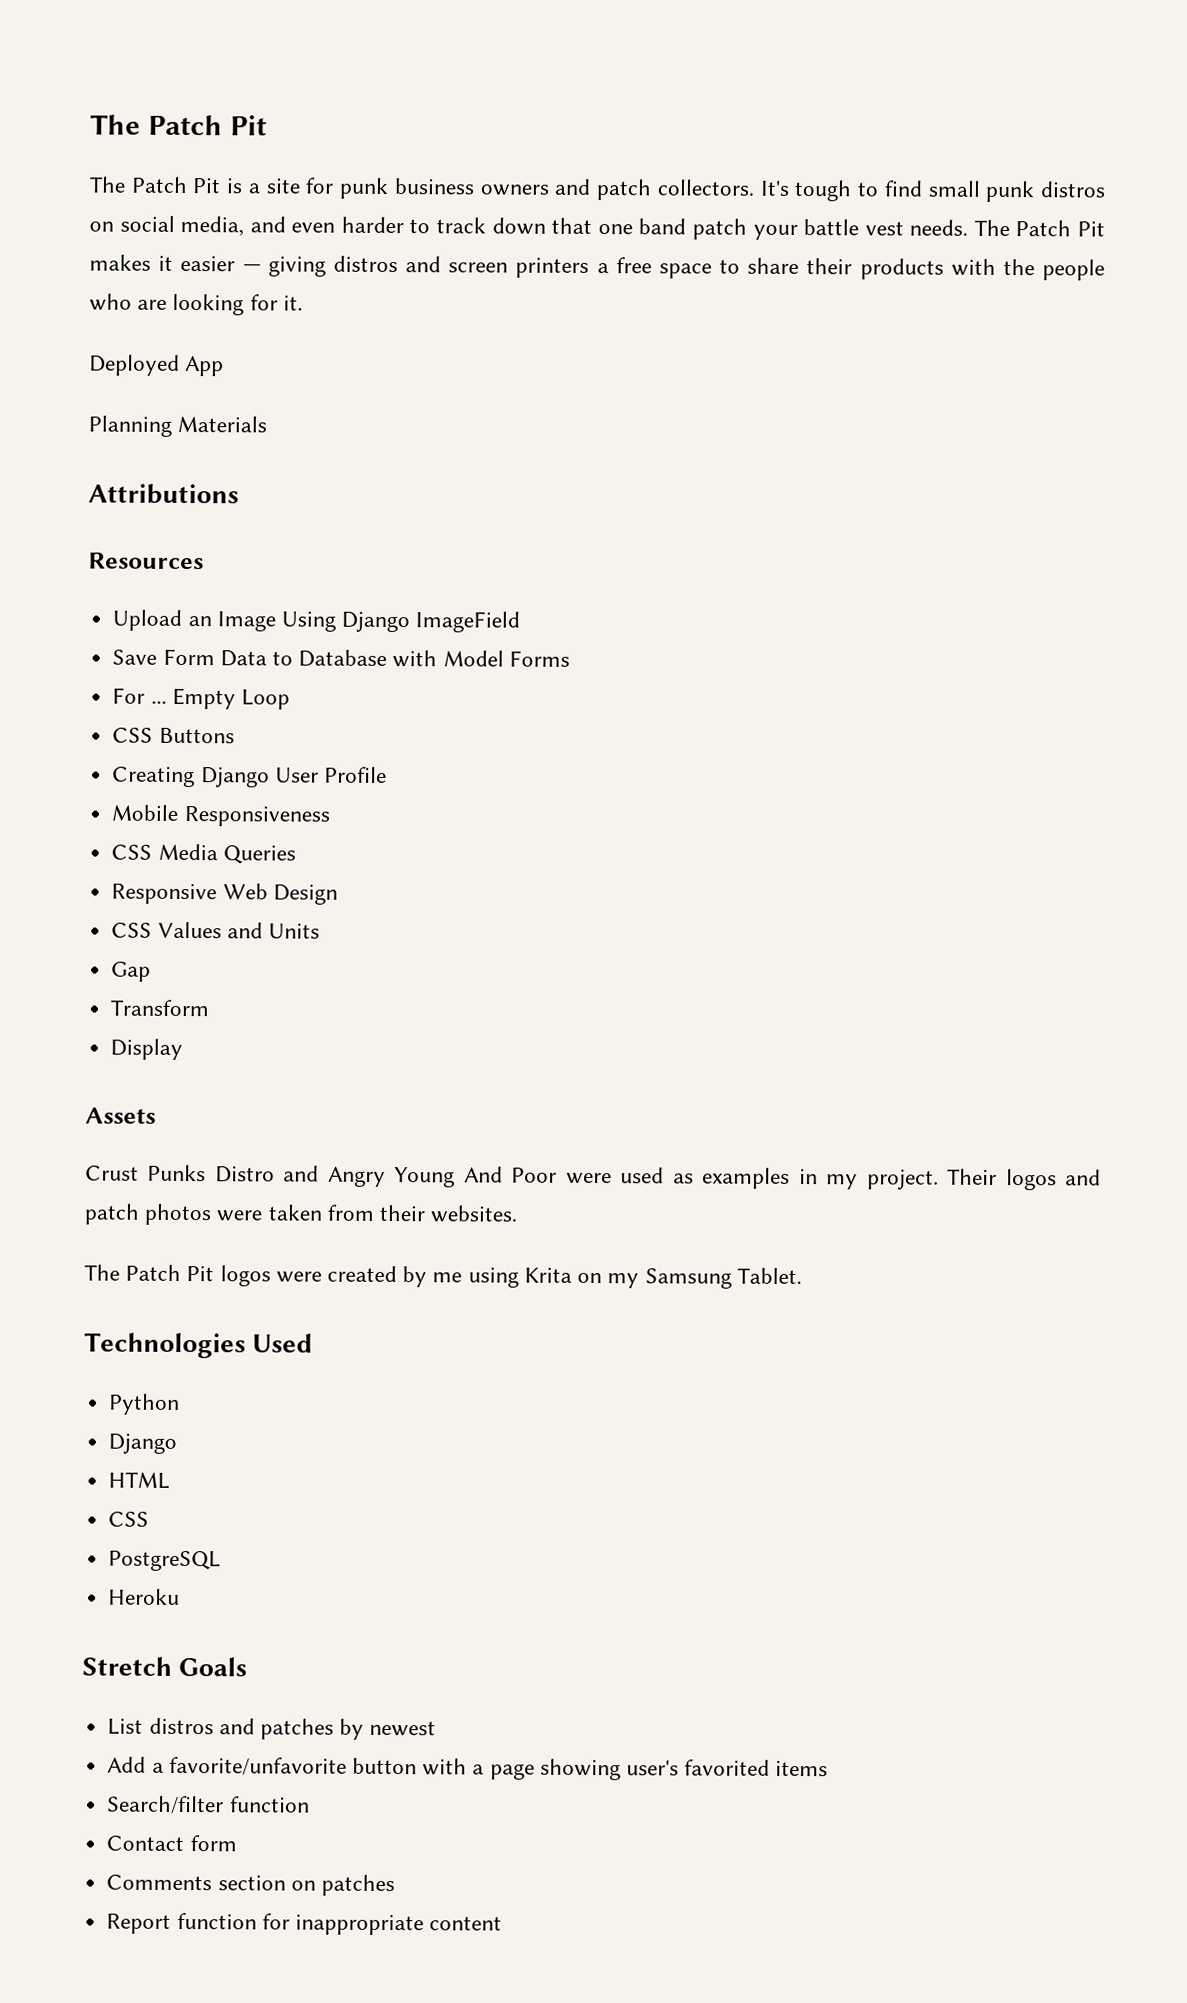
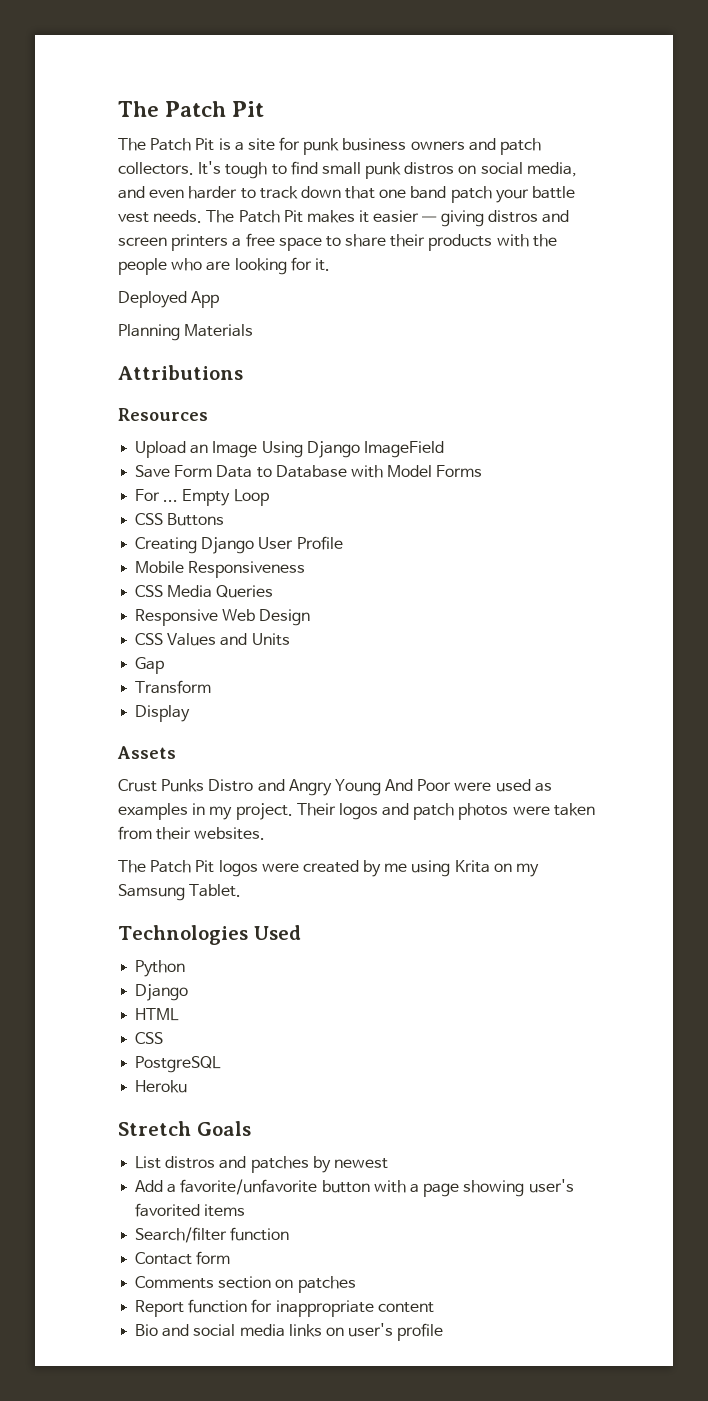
(503, 1923) none -> [135,1323,444,1341] // Bio and social media links on user's profile

